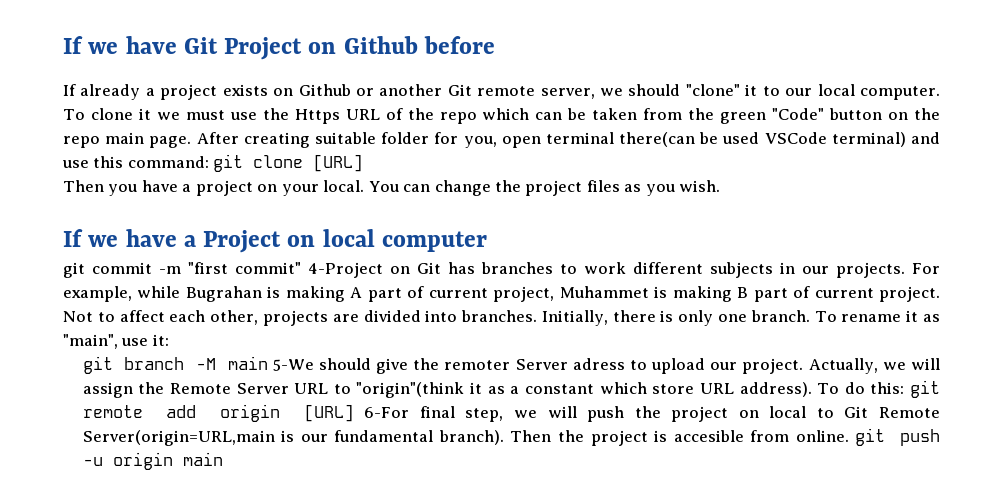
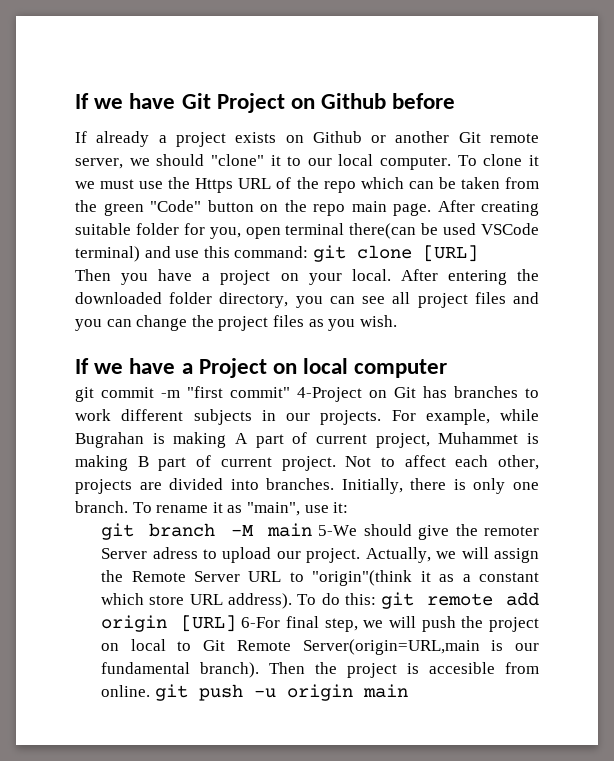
[368,181,399,192] You -> [400,269,539,285] [75,292,539,308] [75,319,102,331] After entering the downloaded folder directory, you can see all project files and you

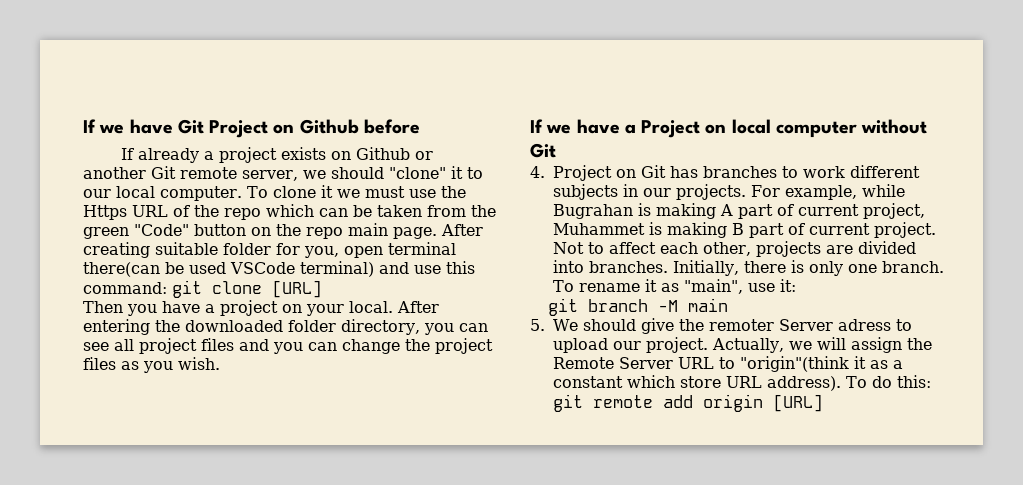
[75,386,362,402] // git commit -m "first commit" 4-Project -> [861,119,928,134] [530,143,556,158] [530,165,612,181] without Git // 4. Project
[318,525,358,536] 5-We -> [530,319,578,331] // 5. We
[241,616,539,632] [101,639,539,655] [101,662,539,678] [101,684,408,701] 6-For final step, we will push the project on local to Git Remote Server(origin=URL,main is our fundamental branch). Then the project is accesible from online. git push -u origin main -> (823, 403) none

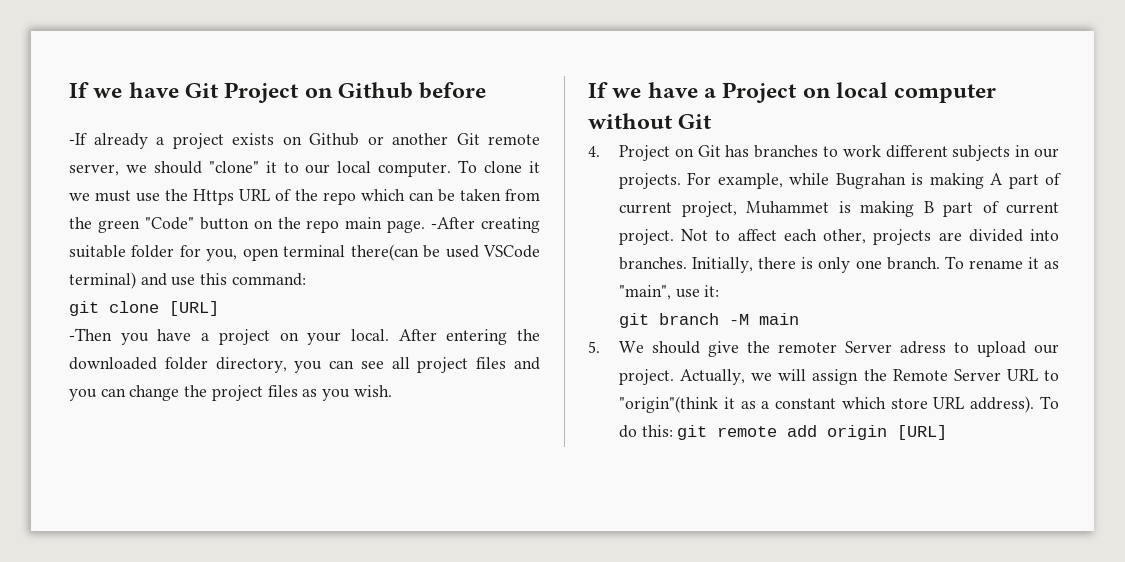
[121,148,135,160] If -> [69,133,87,145] -If
[441,224,483,236] After -> [431,217,476,229] -After
(167, 288) none -> (306, 279) //
[83,301,123,313] Then -> [69,328,112,341] -Then

